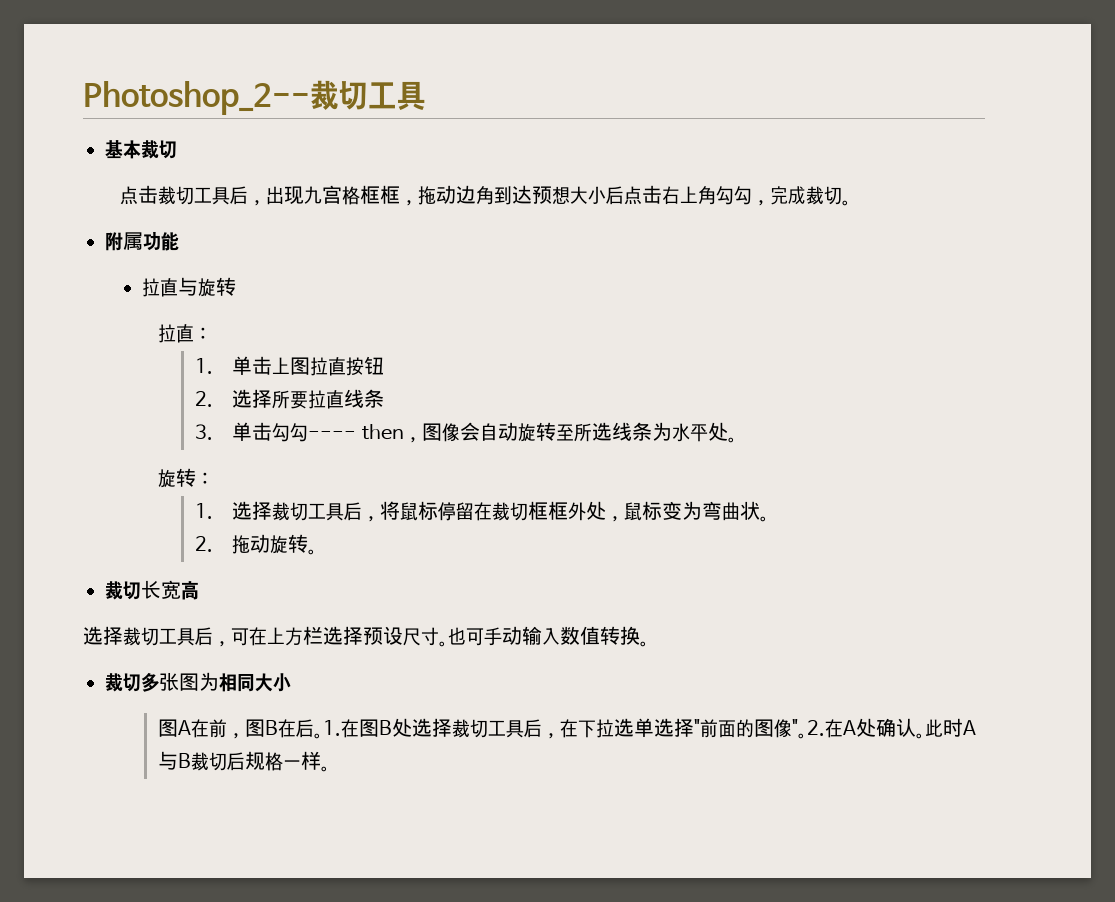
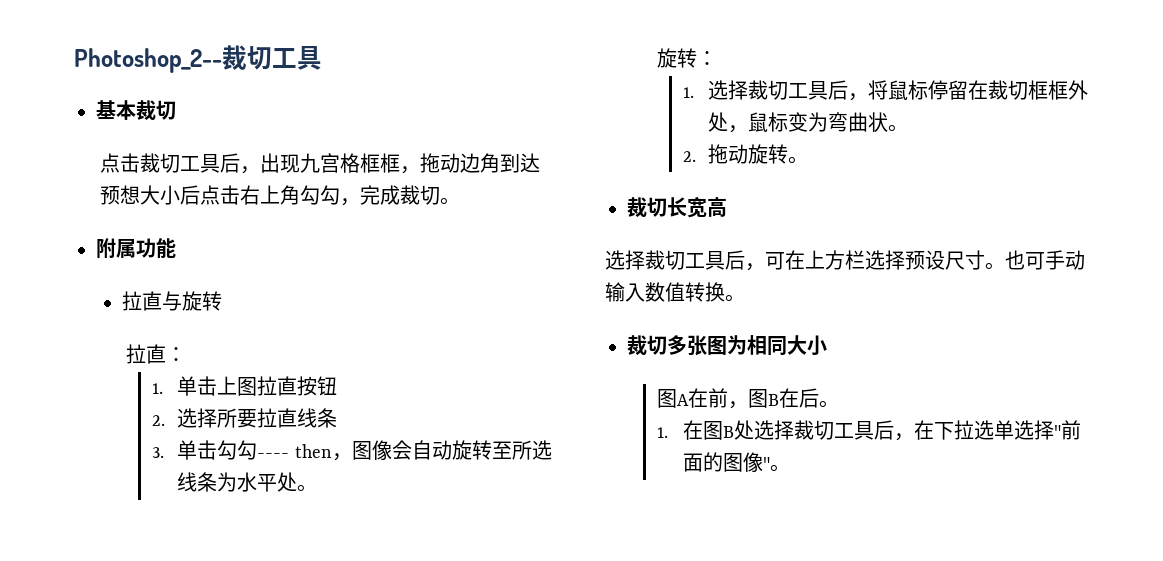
(323, 736) none -> (839, 404) //
[806,718,976,739] [157,751,330,772] 2.在A处确认。此时A与B裁切后规格一样。 -> (790, 468) none

